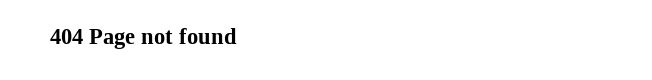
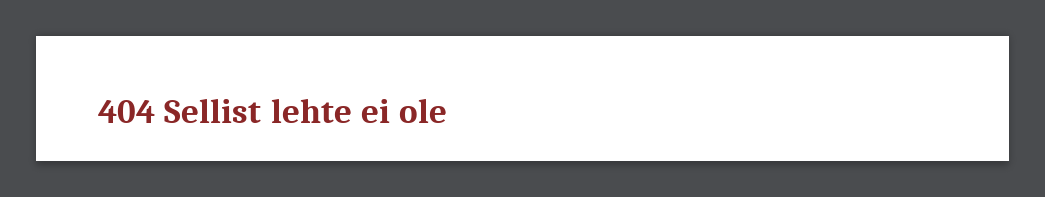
[89,28,238,49] Page not found -> [164,98,448,123] Sellist lehte ei ole

